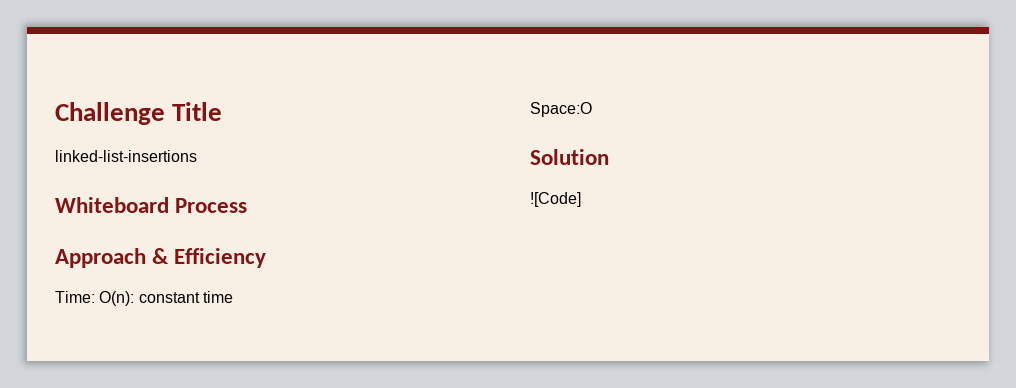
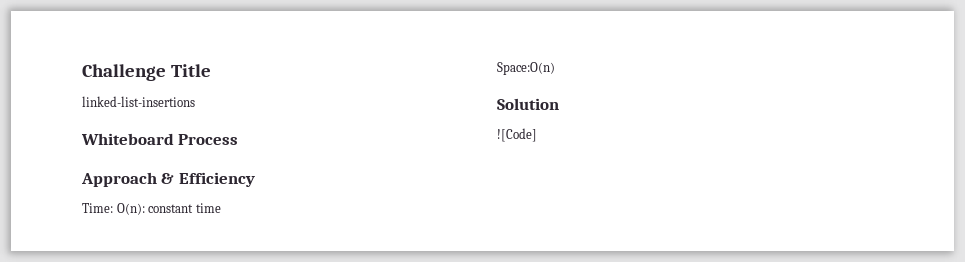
[530,102,592,117] Space:O -> [497,62,555,75] Space:O(n)

